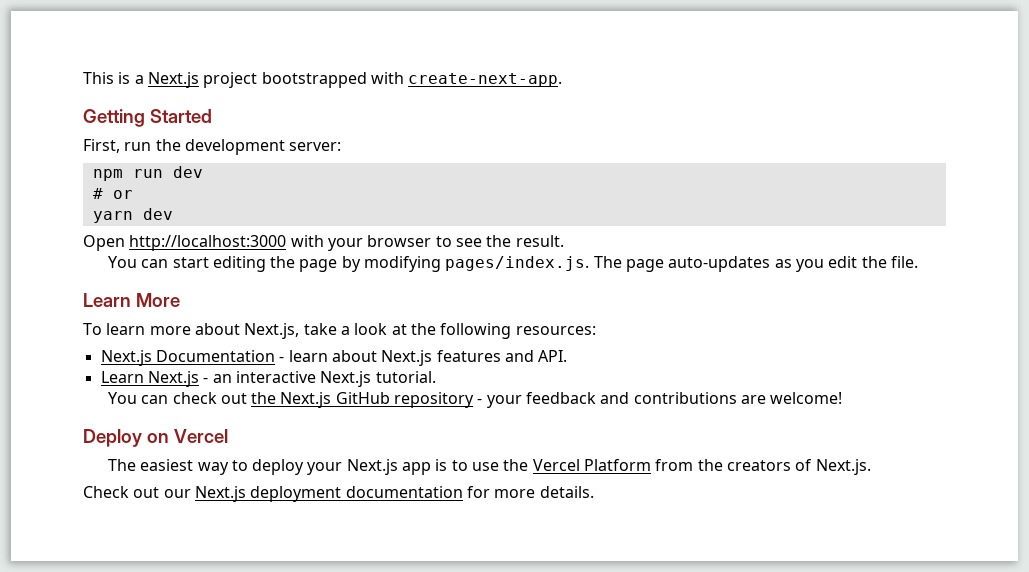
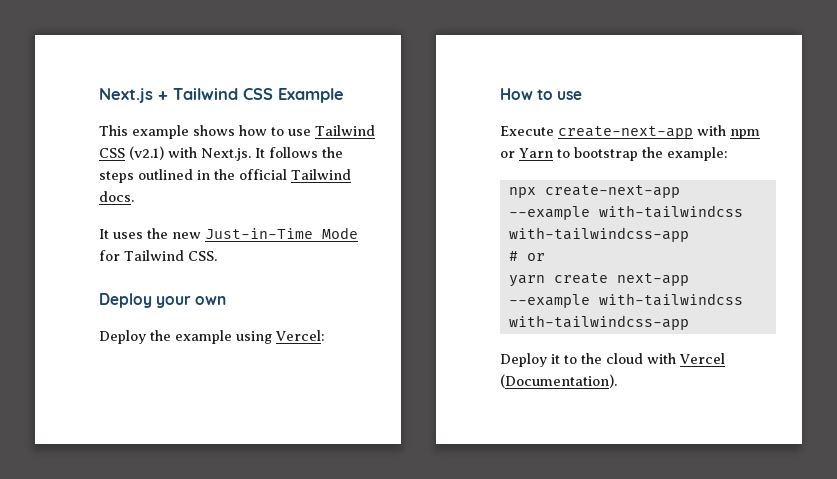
[83,72,563,88] [83,109,212,127] [83,139,342,155] [92,166,203,181] [92,188,133,199] [92,208,173,223] [83,235,564,251] [107,256,918,272] [83,293,180,307] [83,323,596,339] [100,350,568,366] [100,371,436,387] [107,392,843,408] [83,429,228,447] [107,459,871,475] [83,486,594,502] This is a Next.js project bootstrapped with create-next-app. // Getting Started // First, run the development server: // npm run dev // # or // yarn dev // Open http://localhost:3000 with your browser to see the result. // You can start editing the page by modifying pages/index.js. The page auto-updates as you edit the file. // Learn More // To learn more about Next.js, take a look at the following resources: // Next.js Documentation - learn about Next.js features and API. // Learn Next.js - an interactive Next.js tutorial. // You can check out the Next.js GitHub repository - your feedback and contributions are welcome! // Deploy on Vercel // The easiest way to deploy your Next.js app is to use the Vercel Platform from the creators of Next.js. // Check out our Next.js deployment documentation for more details. -> [99,88,344,103] [99,125,375,139] [99,146,343,161] [99,169,351,183] [99,191,134,202] [99,227,358,239] [99,250,217,261] [99,293,227,308] [99,330,325,344] [500,88,583,100] [500,125,760,139] [500,147,728,161] [508,185,680,198] [508,205,743,220] [508,227,689,242] [508,251,545,261] [508,273,689,287] [508,293,743,308] [508,315,689,330] [500,353,725,367] [500,374,617,388] Next.js + Tailwind CSS Example // This example shows how to use Tailwind CSS (v2.1) with Next.js. It follows the steps outlined in the official Tailwind docs. // It uses the new Just-in-Time Mode for Tailwind CSS. // Deploy your own // Deploy the example using Vercel: // How to use // Execute create-next-app with npm or Yarn to bootstrap the example: // npx create-next-app --example with-tailwindcss with-tailwindcss-app // # or // yarn create next-app --example with-tailwindcss with-tailwindcss-app // Deploy it to the cloud with Vercel (Documentation).

